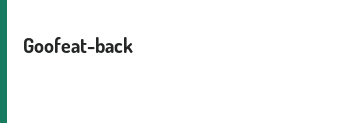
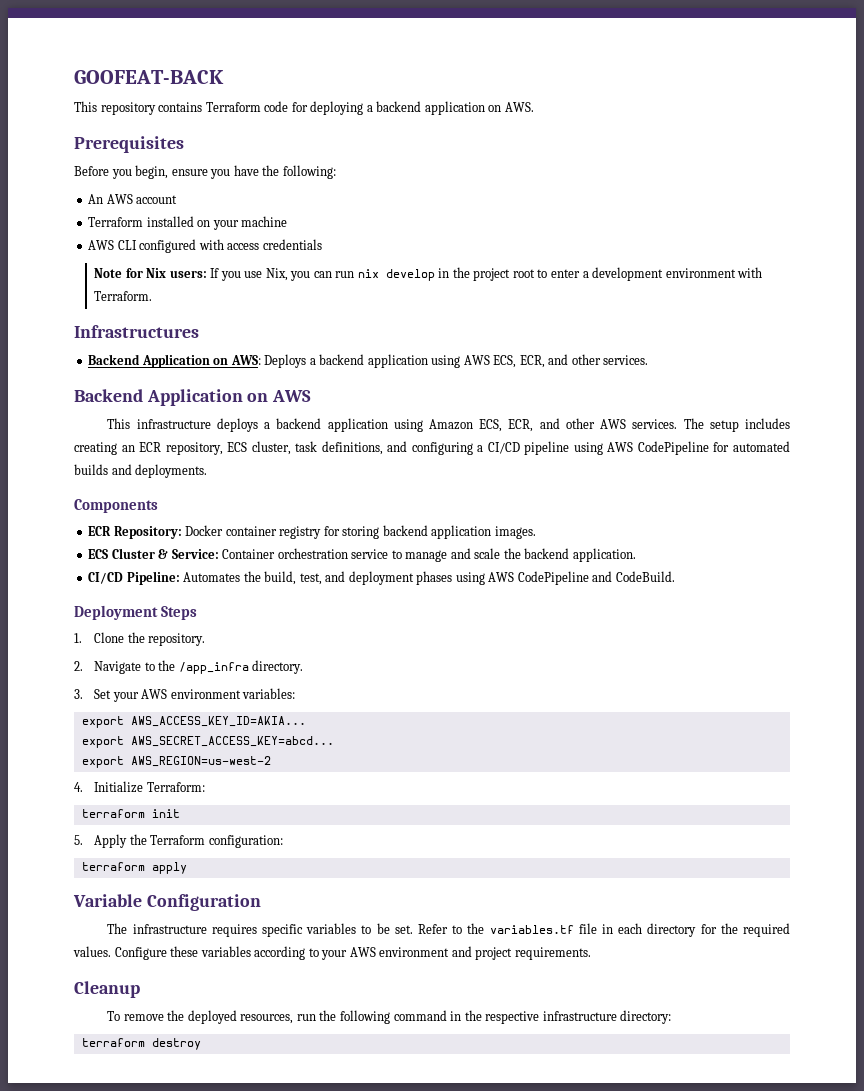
[23,37,133,53] Goofeat-back -> [74,70,224,84] [74,101,534,115] [74,136,184,153] [74,165,336,179] [88,194,178,204] [88,216,288,230] [88,239,322,253] [94,267,763,281] [94,291,153,301] [74,325,199,338] [88,354,649,368] [74,389,312,406] [107,418,790,432] [74,441,791,455] [74,464,208,478] [74,499,158,513] [88,525,536,539] [88,548,636,562] [88,571,675,585] [74,605,198,620] [74,632,206,646] [74,660,304,674] [74,688,296,702] [81,716,306,728] [81,736,334,748] [81,756,271,768] [74,781,205,793] [81,809,180,818] [74,834,283,848] [81,862,187,874] [73,894,261,911] [107,923,790,937] [73,946,591,960] [74,981,140,998] [107,1010,672,1024] [81,1038,201,1050] GOOFEAT-BACK // This repository contains Terraform code for deploying a backend application on AWS. // Prerequisites // Before you begin, ensure you have the following: // An AWS account // Terraform installed on your machine // AWS CLI configured with access credentials // Note for Nix users: If you use Nix, you can run nix develop in the project root to enter a development environment with Terraform. // Infrastructures // Backend Application on AWS: Deploys a backend application using AWS ECS, ECR, and other services. // Backend Application on AWS // This infrastructure deploys a backend application using Amazon ECS, ECR, and other AWS services. The setup includes creating an ECR repository, ECS cluster, task definitions, and configuring a CI/CD pipeline using AWS CodePipeline for automated builds and deployments. // Components // ECR Repository: Docker container registry for storing backend application images. // ECS Cluster & Service: Container orchestration service to manage and scale the backend application. // CI/CD Pipeline: Automates the build, test, and deployment phases using AWS CodePipeline and CodeBuild. // Deployment Steps // 1. Clone the repository. // 2. Navigate to the /app_infra directory. // 3. Set your AWS environment variables: // export AWS_ACCESS_KEY_ID=AKIA... // export AWS_SECRET_ACCESS_KEY=abcd... // export AWS_REGION=us-west-2 // 4. Initialize Terraform: // terraform init // 5. Apply the Terraform configuration: // terraform apply // Variable Configuration // The infrastructure requires specific variables to be set. Refer to the variables.tf file in each directory for the required values. Configure these variables according to your AWS environment and project requirements. // Cleanup // To remove the deployed resources, run the following command in the respective infrastructure directory: // terraform destroy

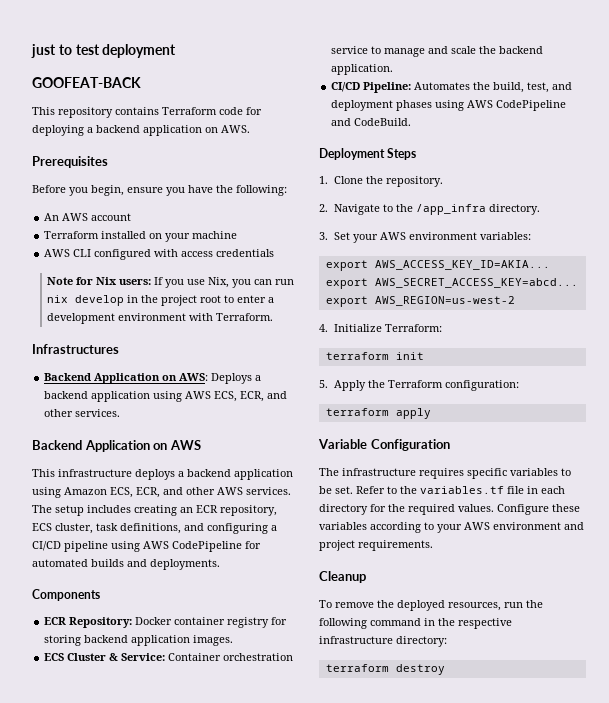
(74, 77) none -> [31,44,177,58] just to test deployment //

